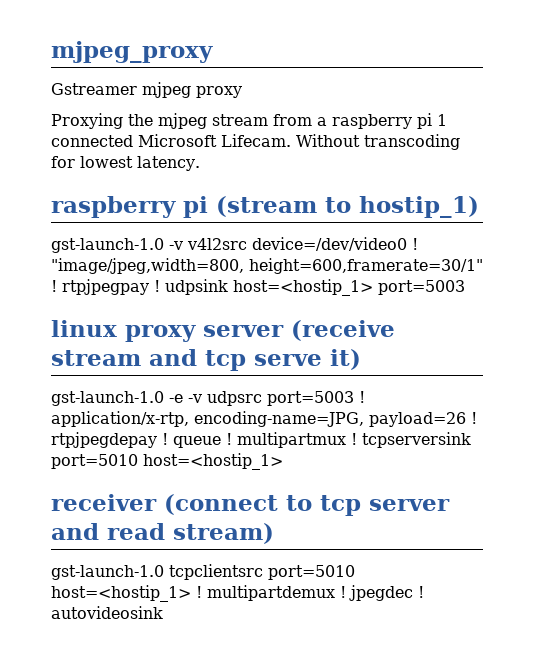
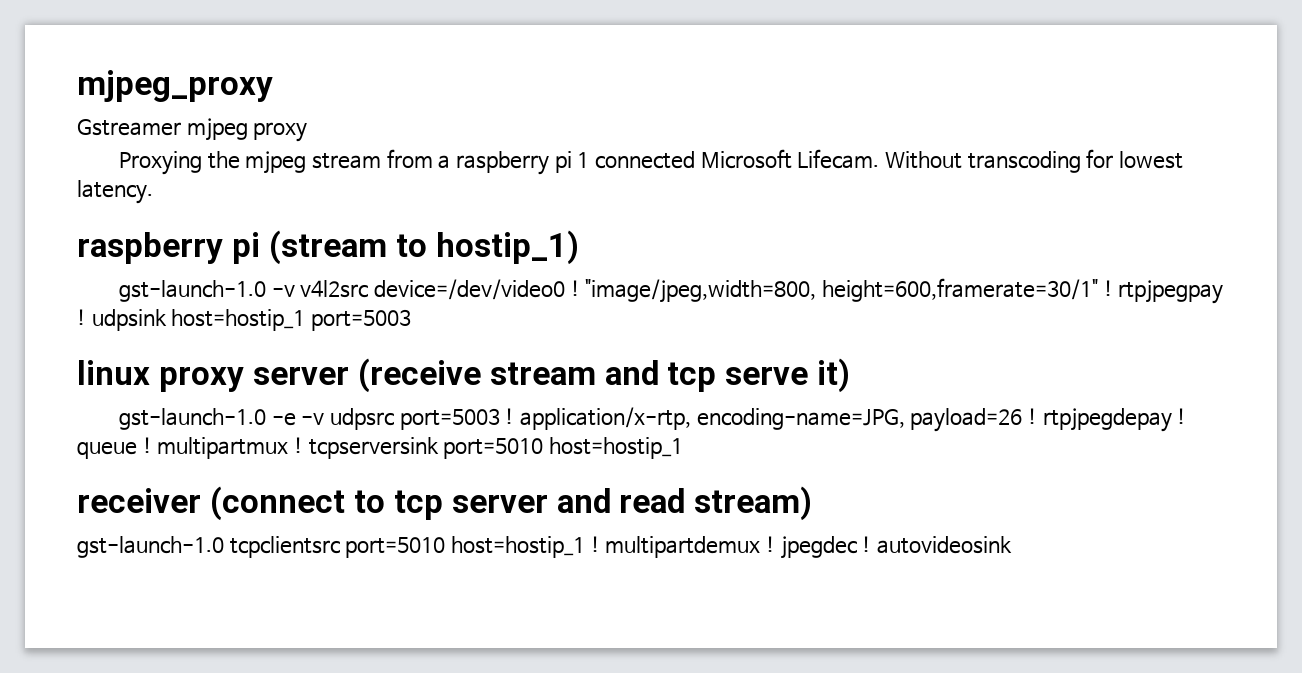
[233,279,373,296] host=<hostip_1> -> [171,309,306,331] host=hostip_1
[143,453,283,470] host=<hostip_1> -> [549,437,684,459] host=hostip_1
[51,585,191,602] host=<hostip_1> -> [450,536,585,558] host=hostip_1

